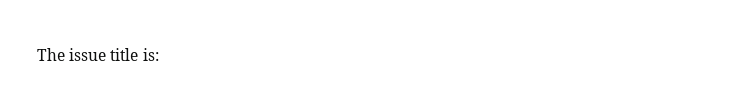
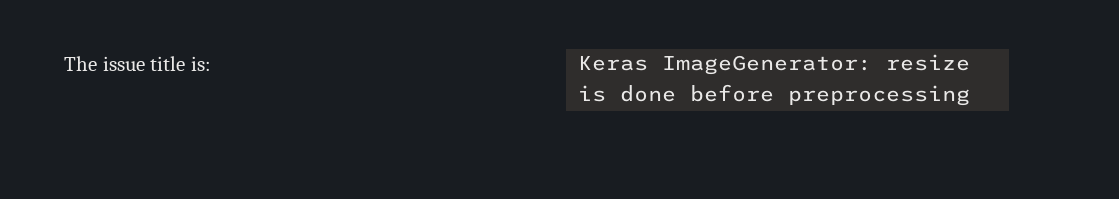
(159, 54) none -> [578,54,971,75] [578,84,971,106] // Keras ImageGenerator: resize is done before preprocessing

